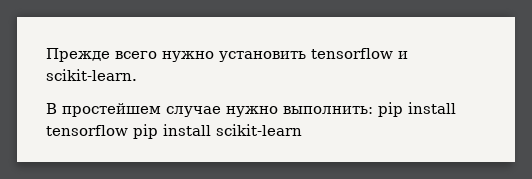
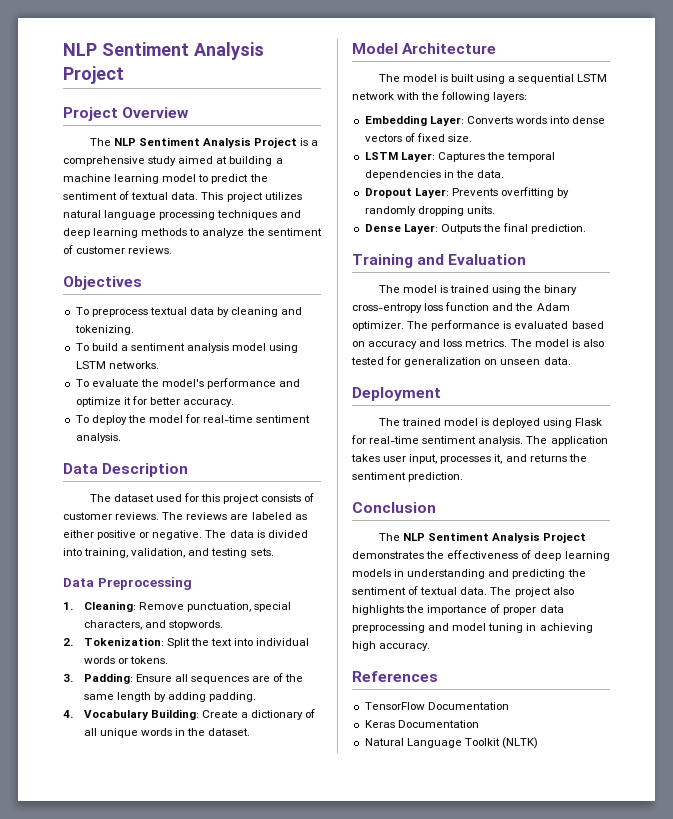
[46,48,408,62] [46,69,137,81] [46,102,456,117] [46,124,302,139] Прежде всего нужно установить tensorflow и scikit-learn. // В простейшем случае нужно выполнить: pip install tensorflow pip install scikit-learn -> [63,42,264,60] [63,66,124,84] [63,107,190,121] [89,137,319,148] [63,156,283,166] [63,174,268,184] [63,191,302,202] [63,210,302,220] [63,228,322,238] [63,245,173,254] [63,276,142,290] [75,307,303,317] [74,325,134,335] [75,343,299,353] [75,361,159,369] [75,378,301,389] [75,396,235,407] [75,414,311,425] [75,433,121,443] [63,463,189,477] [89,493,315,504] [63,512,307,520] [63,530,308,540] [63,548,274,558] [63,577,192,590] [63,601,291,612] [83,620,223,630] [63,637,310,648] [83,656,168,664] [63,673,304,684] [83,692,256,702] [63,709,316,720] [83,728,251,738] [352,43,497,54] [378,74,608,84] [352,91,528,102] [364,115,606,126] [364,133,472,142] [364,152,556,162] [364,170,504,180] [364,187,570,198] [364,206,495,216] [364,223,587,234] [352,254,527,268] [378,285,578,295] [352,302,570,313] [352,320,604,331] [352,339,604,349] [351,356,571,367] [352,387,441,401] [378,418,603,428] [351,435,608,446] [351,454,587,464] [352,472,464,482] [352,502,436,513] [378,532,586,543] [352,550,610,561] [352,569,586,579] [352,586,574,597] [352,604,564,615] [352,623,593,633] [352,641,431,651] [352,671,438,682] [364,702,509,710] [364,720,479,728] [364,737,538,749] NLP Sentiment Analysis Project // Project Overview // The NLP Sentiment Analysis Project is a comprehensive study aimed at building a machine learning model to predict the sentiment of textual data. This project utilizes natural language processing techniques and deep learning methods to analyze the sentiment of customer reviews. // Objectives // To preprocess textual data by cleaning and tokenizing. // To build a sentiment analysis model using LSTM networks. // To evaluate the model's performance and optimize it for better accuracy. // To deploy the model for real-time sentiment analysis. // Data Description // The dataset used for this project consists of customer reviews. The reviews are labeled as either positive or negative. The data is divided into training, validation, and testing sets. // Data Preprocessing // 1. Cleaning: Remove punctuation, special characters, and stopwords. // 2. Tokenization: Split the text into individual words or tokens. // 3. Padding: Ensure all sequences are of the same length by adding padding. // 4. Vocabulary Building: Create a dictionary of all unique words in the dataset. // Model Architecture // The model is built using a sequential LSTM network with the following layers: // Embedding Layer: Converts words into dense vectors of fixed size. // LSTM Layer: Captures the temporal dependencies in the data. // Dropout Layer: Prevents overfitting by randomly dropping units. // Dense Layer: Outputs the final prediction. // Training and Evaluation // The model is trained using the binary cross-entropy loss function and the Adam optimizer. The performance is evaluated based on accuracy and loss metrics. The model is also tested for generalization on unseen data. // Deployment // The trained model is deployed using Flask for real-time sentiment analysis. The application takes user input, processes it, and returns the sentiment prediction. // Conclusion // The NLP Sentiment Analysis Project demonstrates the effectiveness of deep learning models in understanding and predicting the sentiment of textual data. The project also highlights the importance of proper data preprocessing and model tuning in achieving high accuracy. // References // TensorFlow Documentation // Keras Documentation // Natural Language Toolkit (NLTK)

